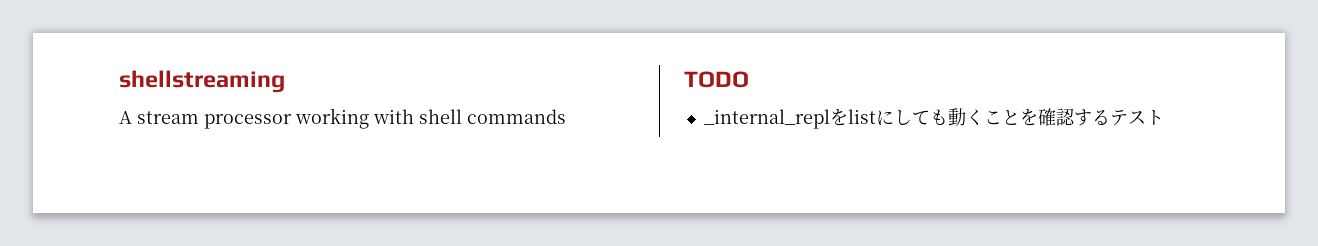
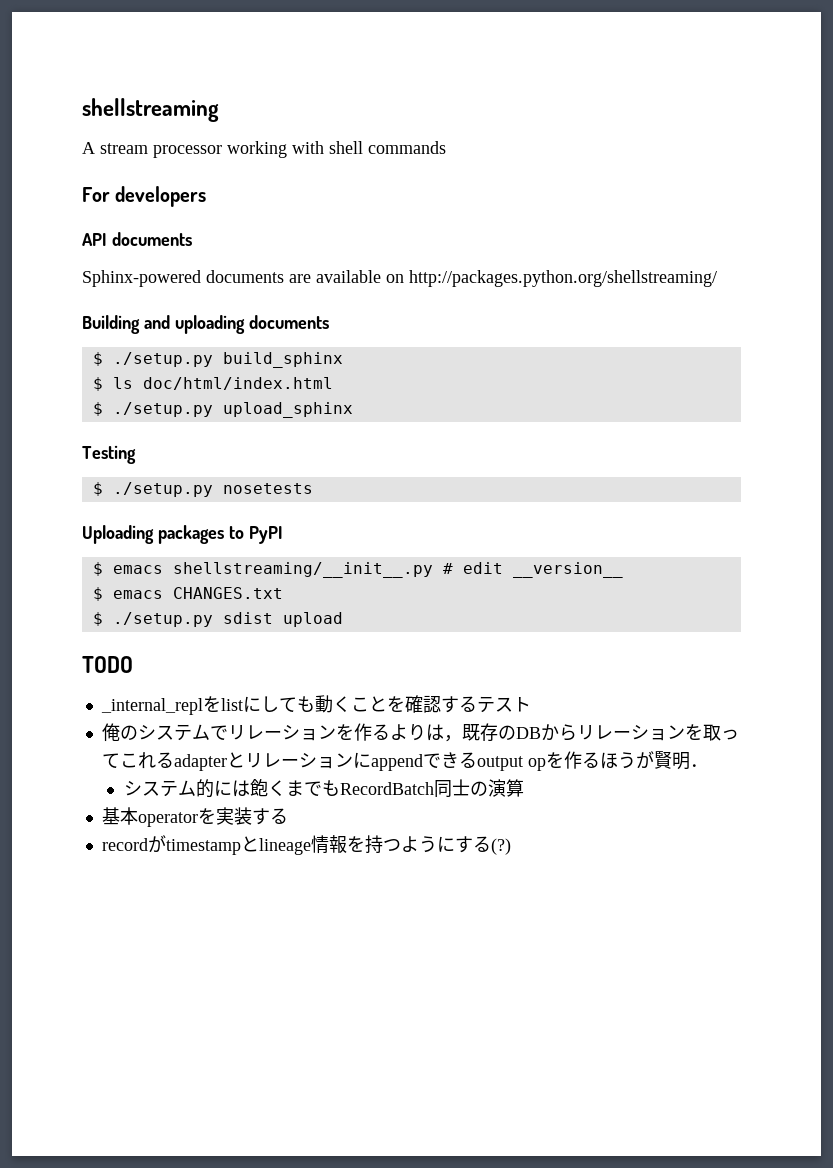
(566, 116) none -> [82,186,207,207] [82,232,192,246] [82,270,717,287] [82,315,329,334] [92,352,343,368] [92,377,333,391] [92,402,353,418] [82,445,136,464] [92,482,313,497] [82,525,283,544] [92,562,623,578] [92,587,283,601] [92,612,343,627] // For developers // API documents // Sphinx-powered documents are available on http://packages.python.org/shellstreaming/ // Building and uploading documents // $ ./setup.py build_sphinx // $ ls doc/html/index.html // $ ./setup.py upload_sphinx // Testing // $ ./setup.py nosetests // Uploading packages to PyPI // $ emacs shellstreaming/__init__.py # edit __version__ // $ emacs CHANGES.txt // $ ./setup.py sdist upload
(1164, 117) none -> [101,723,739,742] [101,751,708,771] [123,778,524,798] [101,807,288,827] [101,835,511,855] // 俺のシステムでリレーションを作るよりは，既存のDBからリレーションを取ってこれるadapterとリレーションにappendできるoutput opを作るほうが賢明． // システム的には飽くまでもRecordBatch同士の演算 // 基本operatorを実装する // recordがtimestampとlineage情報を持つようにする(?)

